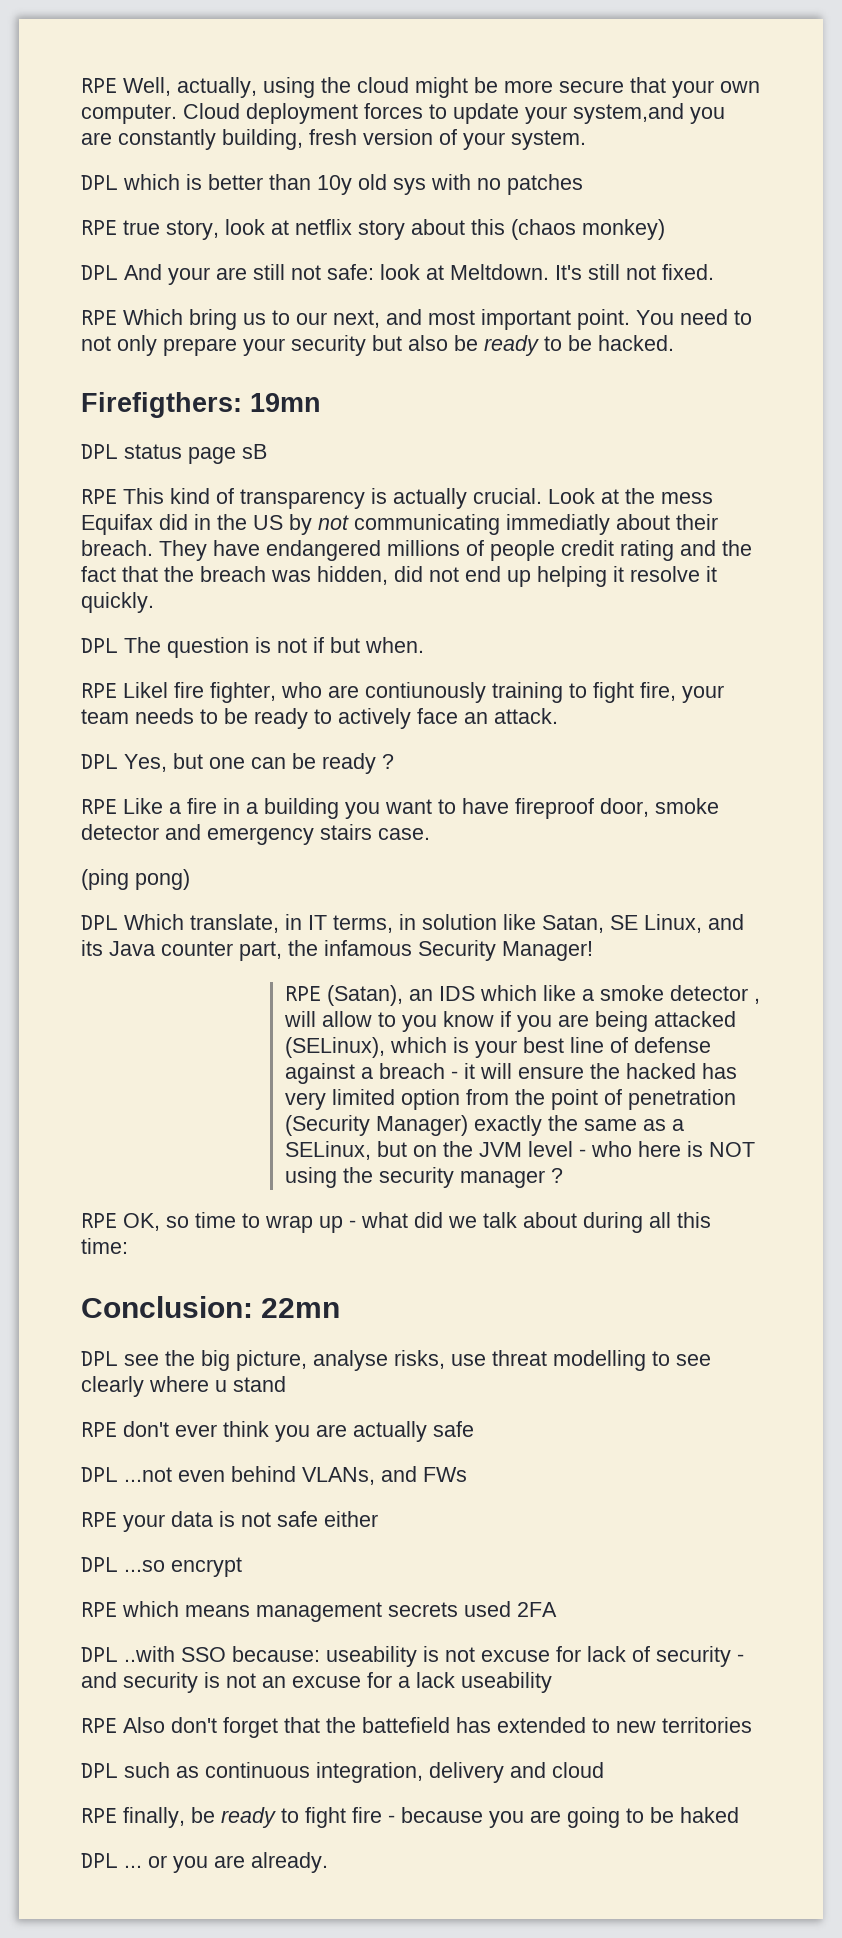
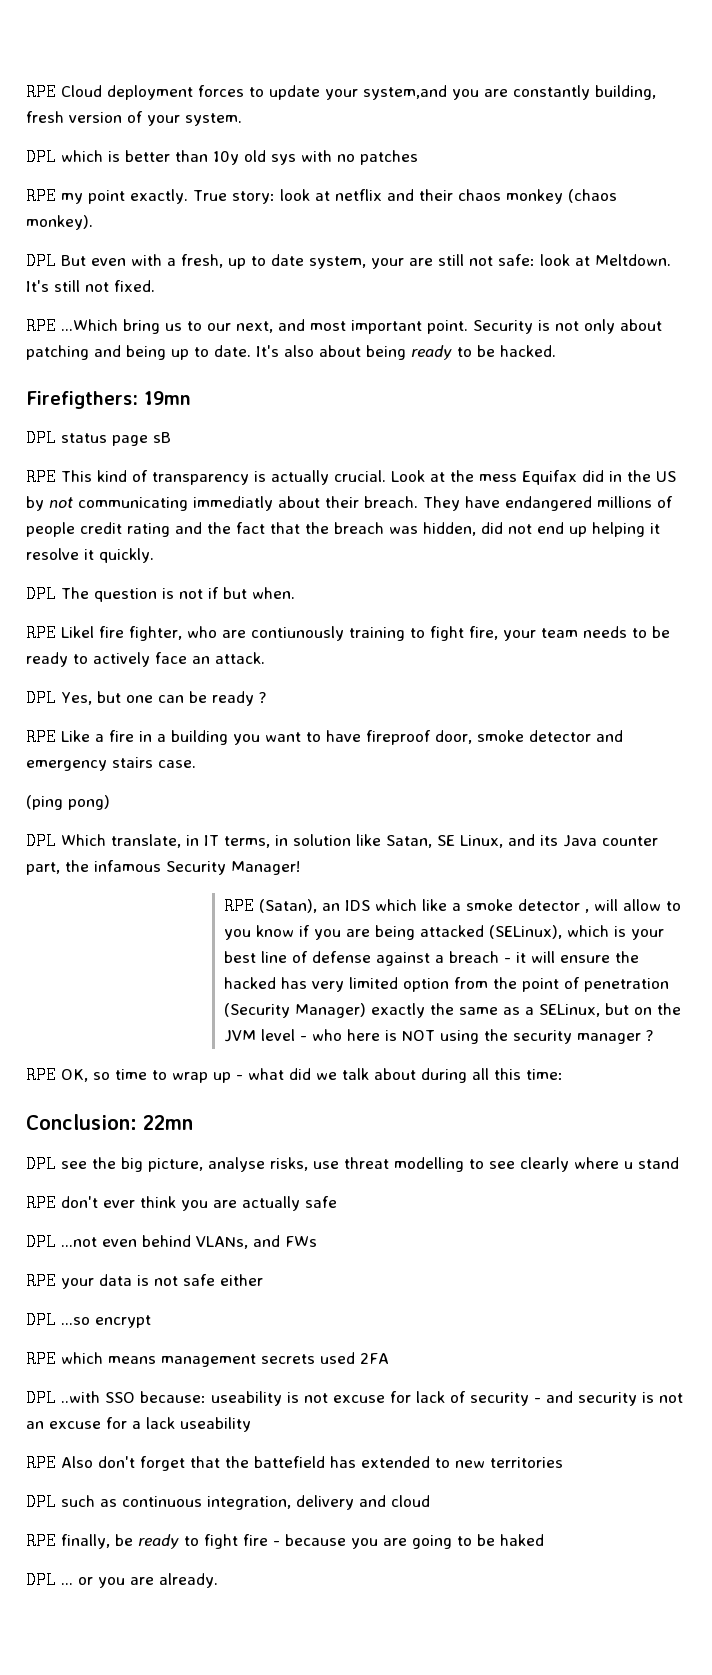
[81,77,760,98] [81,104,177,124] RPE Well, actually, using the cloud might be more secure that your own computer. -> [26,83,56,101] RPE
[123,219,665,240] [81,264,162,280] true story, look at netflix story about this (chaos monkey) // DPL And -> [61,189,617,204] [26,215,93,230] [26,252,366,270] my point exactly. True story: look at netflix and their chaos monkey (chaos monkey). // DPL But even with a fresh, up to date system,
[123,309,183,325] Which -> [61,319,118,331] ...Which
[636,309,752,325] [81,335,478,356] You need to not only prepare your security but also be -> [473,319,662,334] [26,345,406,360] Security is not only about patching and being up to date. It's also about being

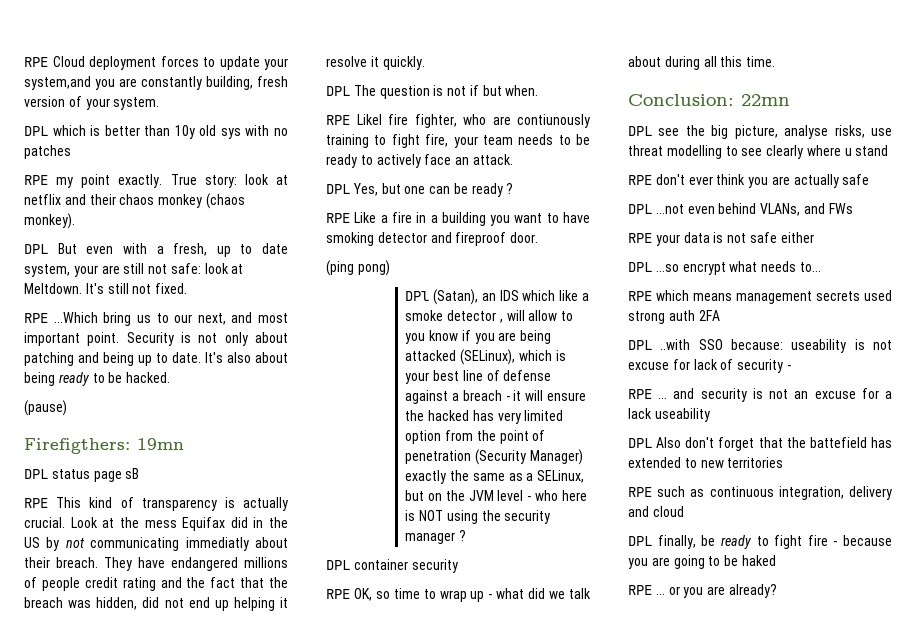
(556, 351) none -> [24,400,67,416] // (pause)
[366,730,623,745] [26,757,196,771] [26,795,110,810] [26,832,658,850] [26,860,300,875] [224,897,254,915] fireproof door, smoke detector and emergency stairs case. // (ping pong) // DPL Which translate, in IT terms, in solution like Satan, SE Linux, and its Java counter part, the infamous Security Manager! // RPE -> [326,232,539,246] [326,260,390,276] [405,291,430,301] smoking detector and fireproof door. // (ping pong) // DPl
(653, 1035) none -> [326,559,458,573] // DPL container security
[526,1069,563,1080] time: -> [746,56,776,67] time.
(151, 1321) none -> [729,261,821,272] what needs to...
(355, 1358) none -> [628,310,695,324] strong auth
(541, 1400) none -> [628,389,668,399] // RPE ...
[26,1454,56,1472] RPE -> [628,438,652,448] DPL
[26,1493,56,1511] DPL -> [628,487,652,497] RPE
[26,1532,56,1550] RPE -> [628,536,652,546] DPL
[26,1571,56,1589] DPL -> [628,585,652,595] RPE
[159,1573,218,1588] already. -> [728,584,777,598] already?

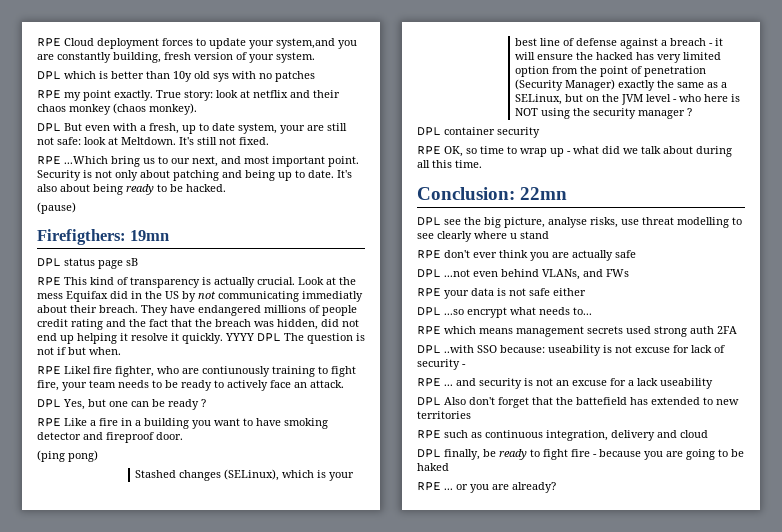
(425, 63) // -> [225,333,254,341] YYYY
[405,289,589,305] [405,310,574,323] [405,330,552,344] [405,350,457,361] DPl (Satan), an IDS which like a smoke detector , will allow to you know if you are being attacked -> [135,470,222,481] Stashed changes

